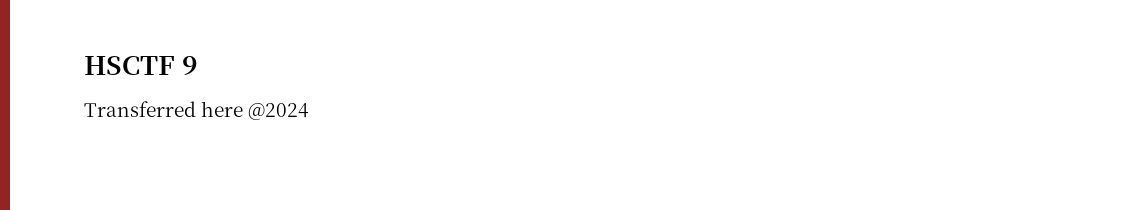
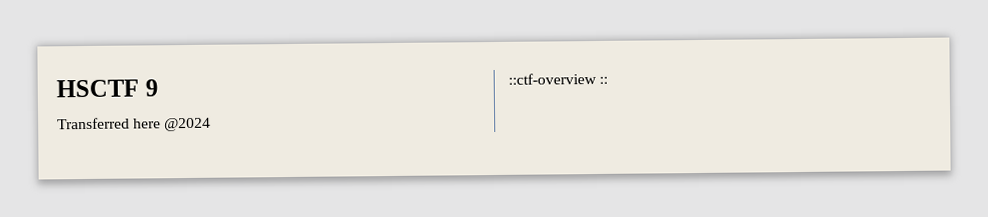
(310, 111) none -> [508,72,609,85] // ::ctf-overview ::

